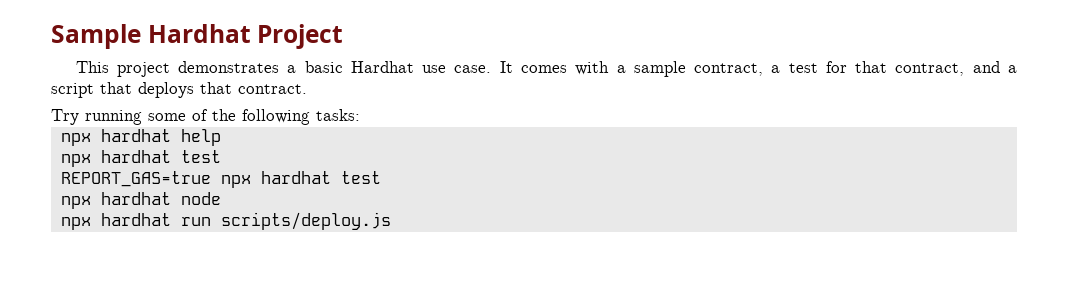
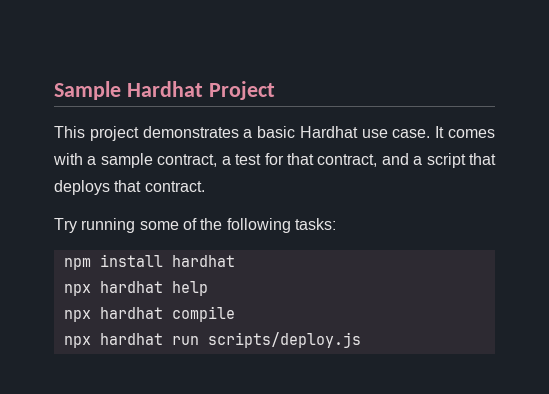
(360, 115) none -> [63,254,235,270] // npm install hardhat
[180,150,221,163] [60,171,381,188] [60,192,221,209] test // REPORT_GAS=true npx hardhat test // npx hardhat node -> [171,306,235,322] compile

